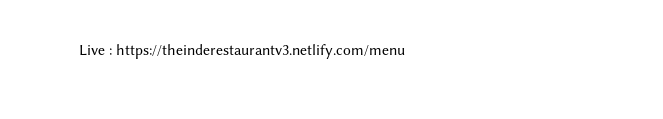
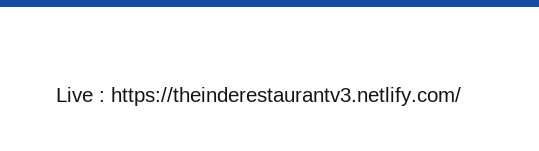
[116,44,406,59] https://theinderestaurantv3.netlify.com/menu -> [111,87,461,106] https://theinderestaurantv3.netlify.com/

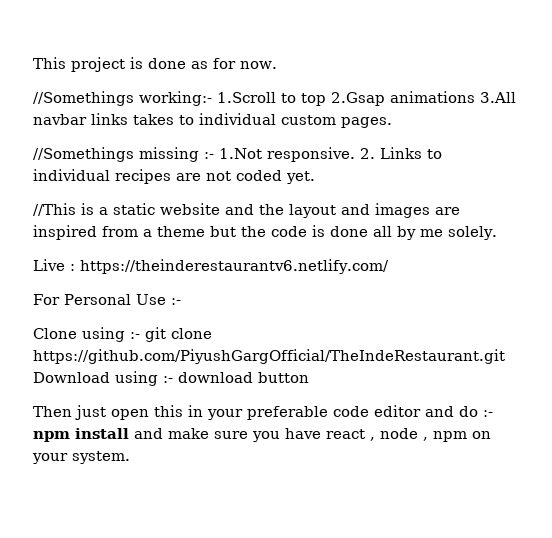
[56,87,461,106] Live : https://theinderestaurantv3.netlify.com/ -> [33,57,277,72] [33,91,516,106] [33,113,392,128] [33,147,442,162] [33,169,315,184] [33,203,460,218] [33,225,497,240] [33,259,389,274] [33,294,181,305] [33,327,212,342] [33,349,505,364] [33,371,309,386] [33,405,493,420] [33,428,491,442] [32,451,130,464] This project is done as for now. // //Somethings working:- 1.Scroll to top 2.Gsap animations 3.All navbar links takes to individual custom pages. // //Somethings missing :- 1.Not responsive. 2. Links to individual recipes are not coded yet. // //This is a static website and the layout and images are inspired from a theme but the code is done all by me solely. // Live : https://theinderestaurantv6.netlify.com/ // For Personal Use :- // Clone using :- git clone https://github.com/PiyushGargOfficial/TheIndeRestaurant.git Download using :- download button // Then just open this in your preferable code editor and do :- npm install and make sure you have react , node , npm on your system.

